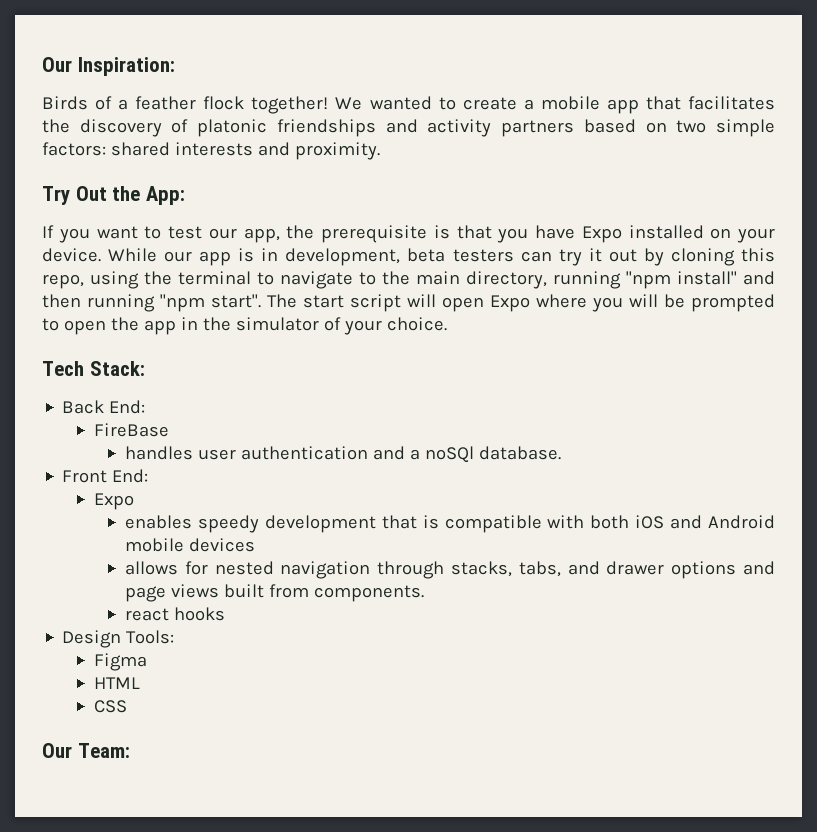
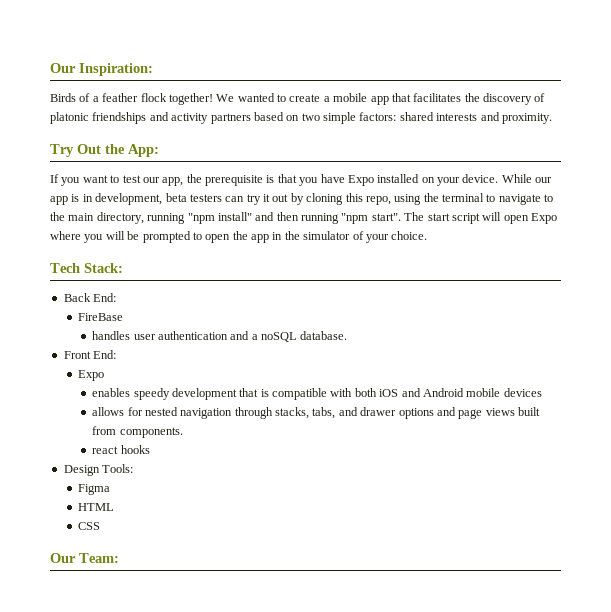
[425,446,475,463] noSQl -> [261,332,298,342] noSQL

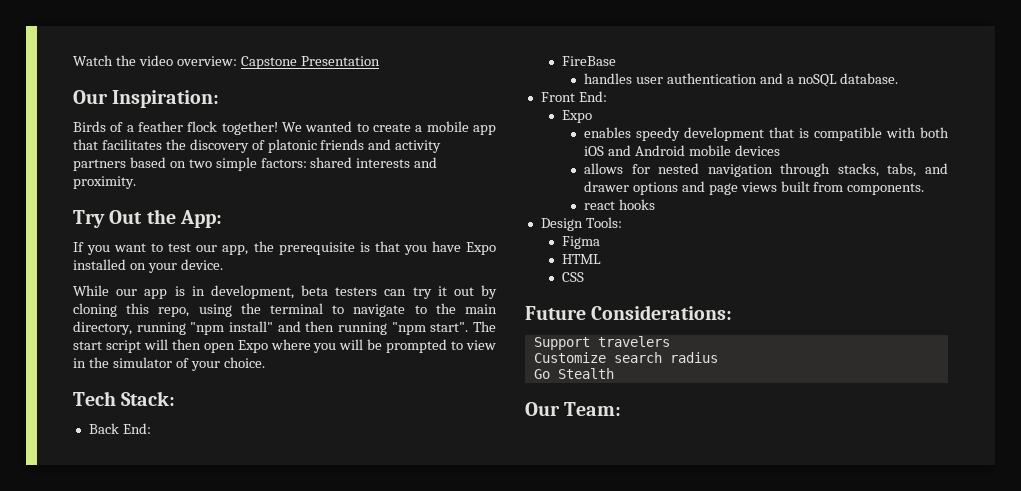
(50, 68) none -> [73,55,380,69] Watch the video overview: Capstone Presentation //
[92,112,147,124] friendships -> [320,139,365,150] friends
(499, 178) none -> (223, 264) //
(502, 216) none -> [171,339,201,350] then
[205,231,269,243] open the app -> [466,340,497,350] view
(100, 526) none -> [525,305,733,320] [533,336,670,350] [533,352,718,363] [533,368,614,379] // Future Considerations: // Support travelers // Customize search radius // Go Stealth

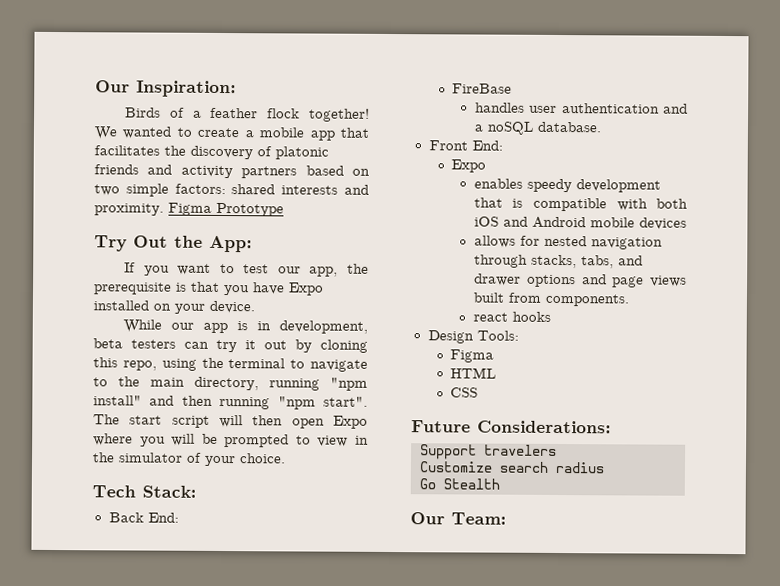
[73,55,380,69] Watch the video overview: Capstone Presentation // -> (95, 86) none
(136, 182) none -> [168,202,284,217] Figma Prototype

